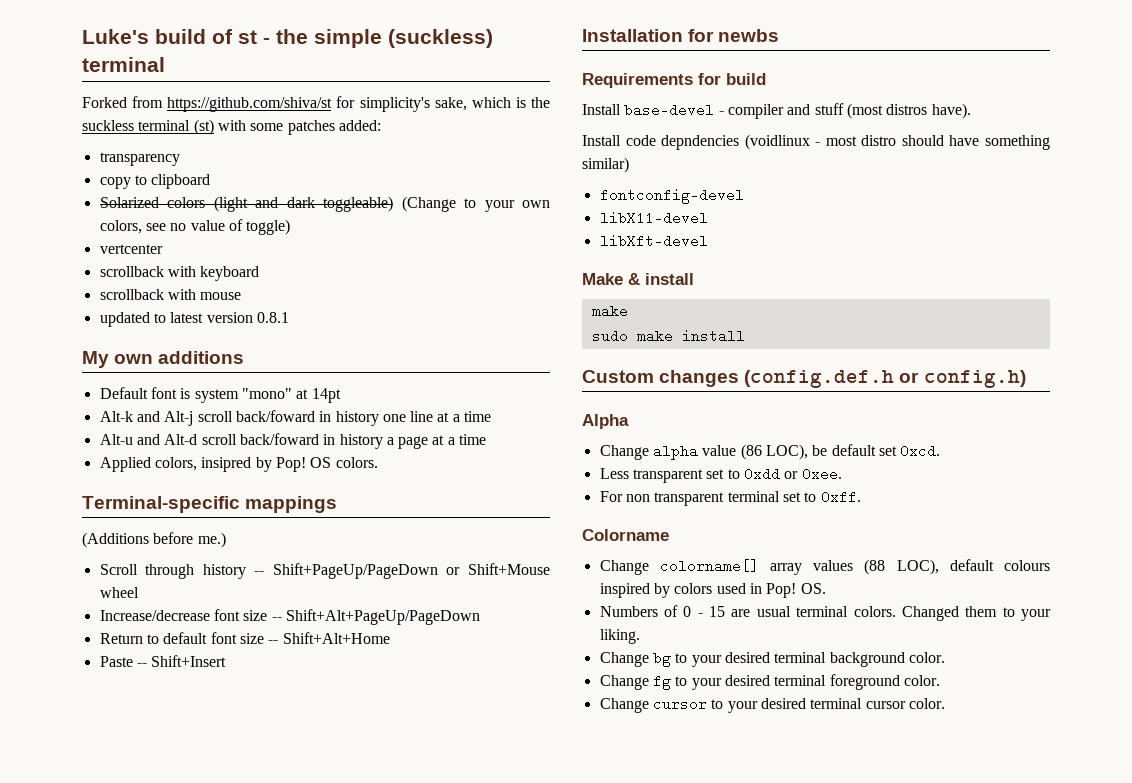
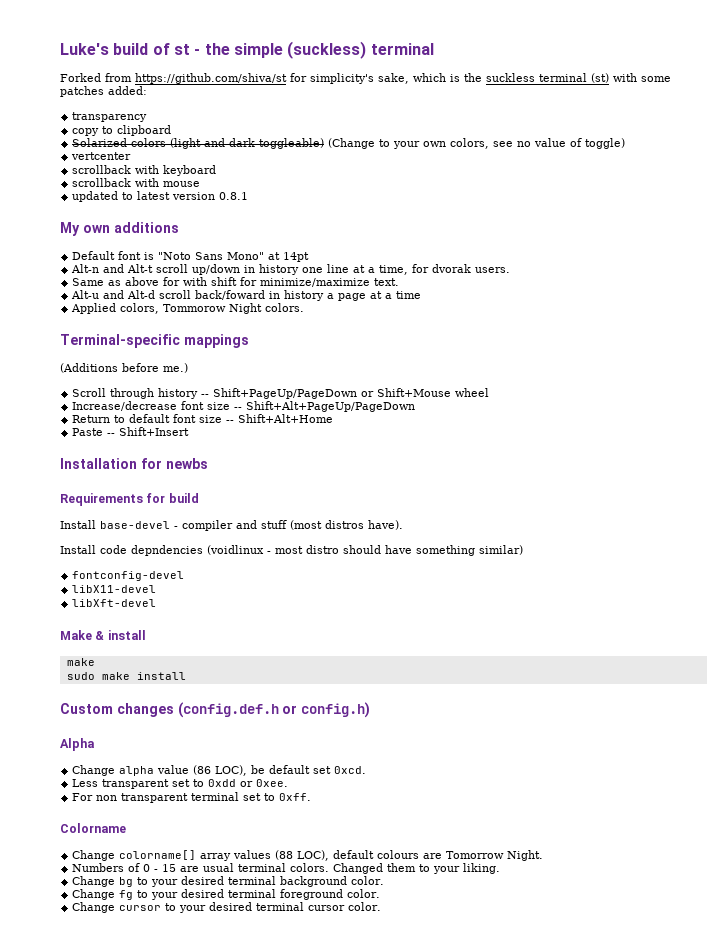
[194,388,292,403] system "mono" -> [158,252,265,260] "Noto Sans Mono"
[99,410,315,426] Alt-k and Alt-j scroll back/foward -> [71,264,241,275] Alt-n and Alt-t scroll up/down
[464,411,492,422] time -> [379,264,511,275] [72,277,400,287] time, for dvorak users. // Same as above for with shift for minimize/maximize text.
[201,457,332,472] insipred by Pop! OS -> [163,303,263,314] Tommorow Night
[599,583,826,598] inspired by colors used in Pop! OS. -> [423,850,544,861] are Tomorrow Night.

